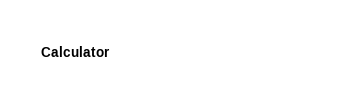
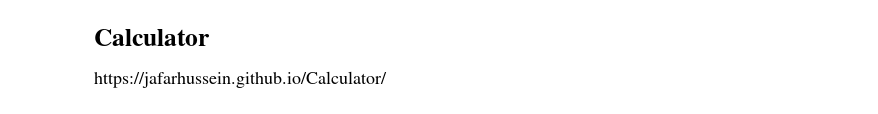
(110, 51) none -> [94,71,387,88] // https://jafarhussein.github.io/Calculator/

